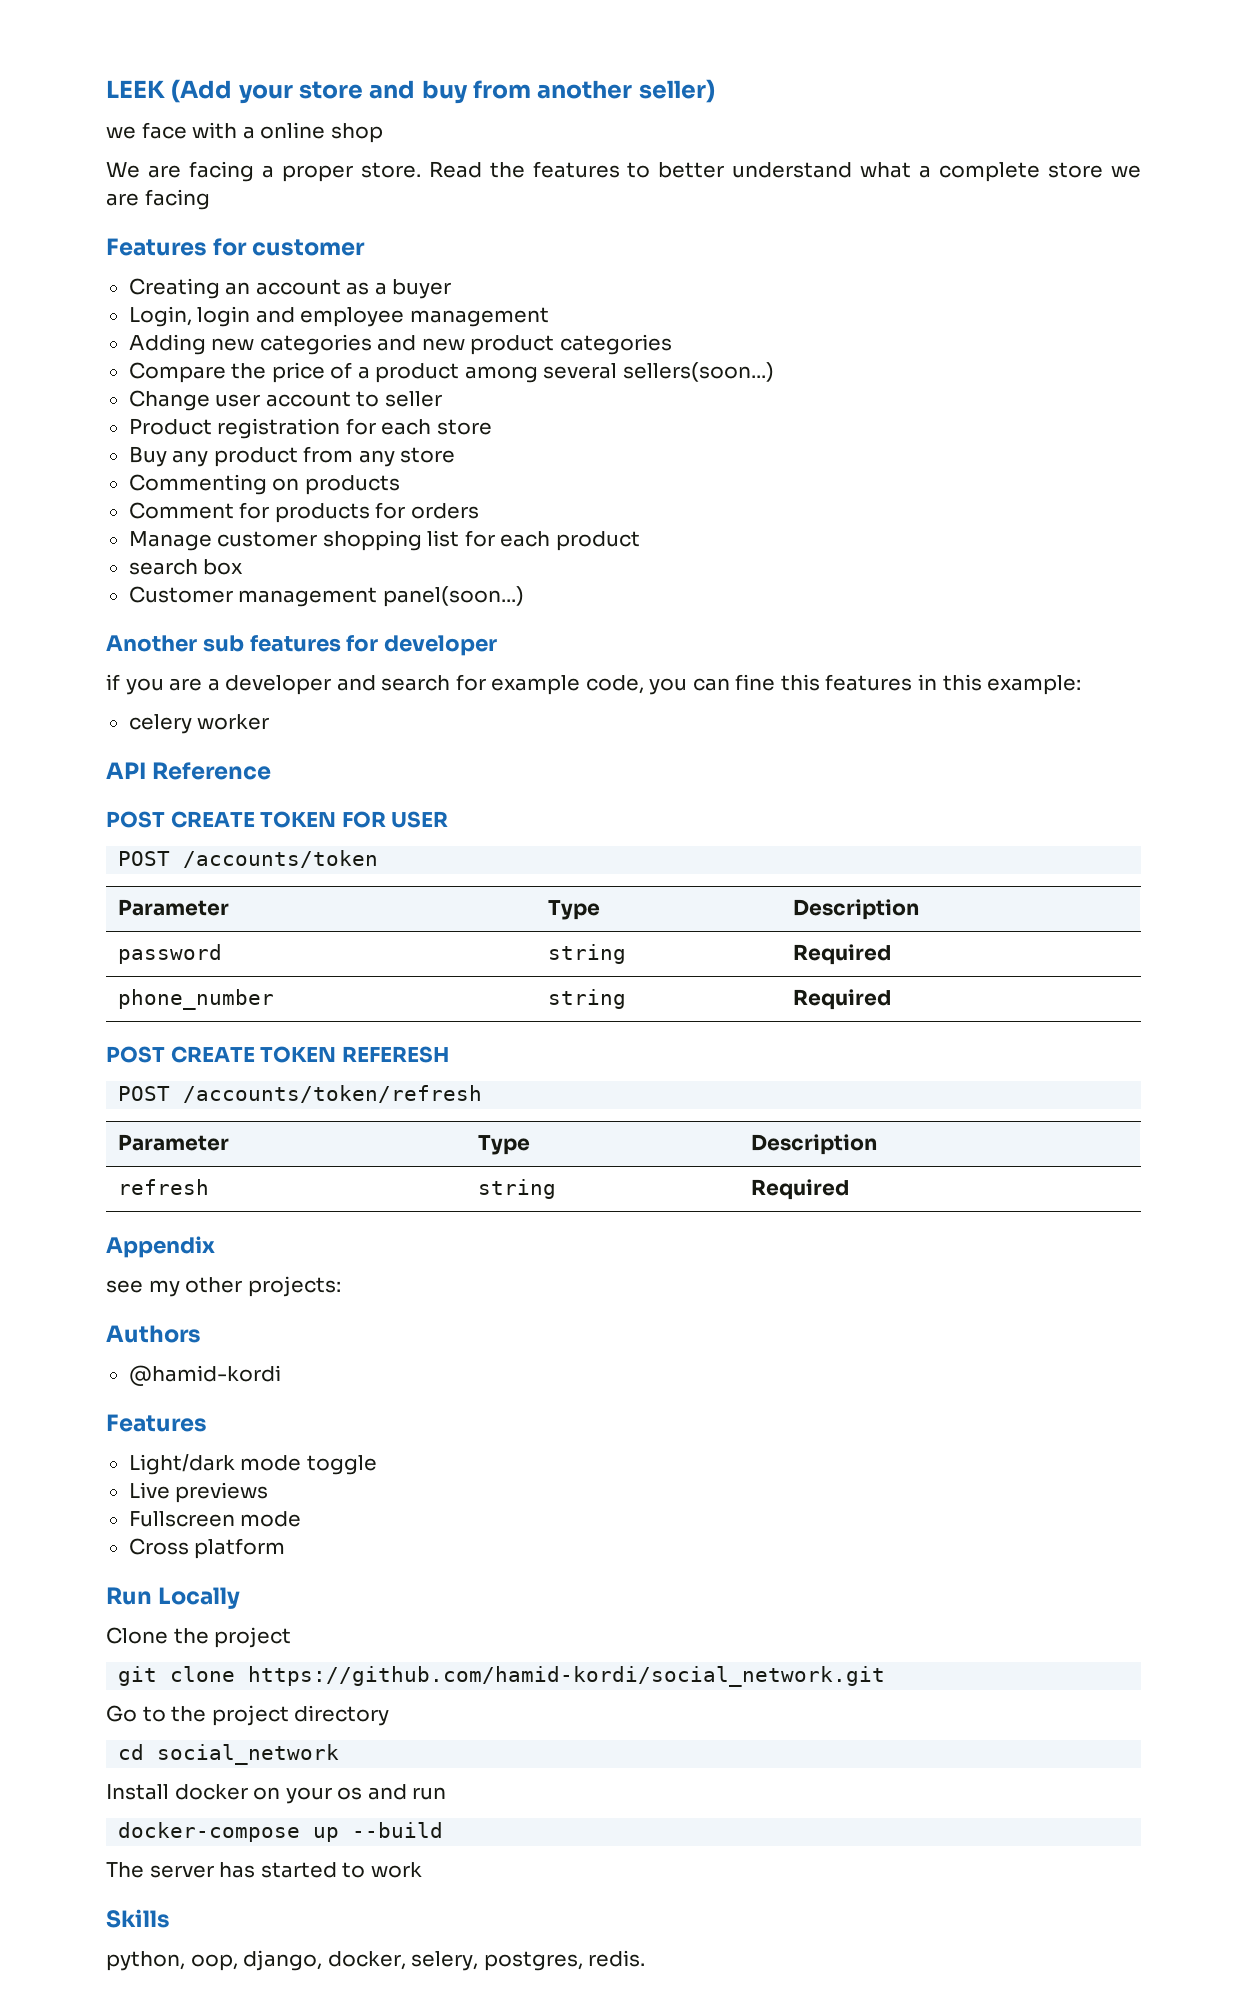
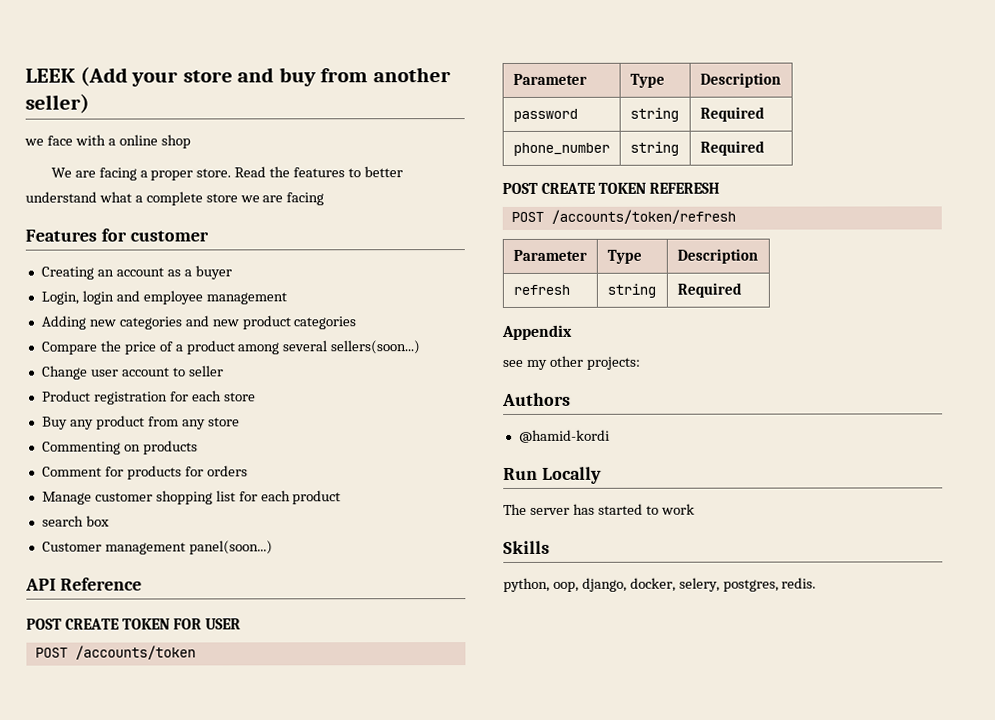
[106,635,498,656] [106,674,1082,695] [128,714,270,734] // Another sub features for developer // if you are a developer and search for example code, you can fine this features in this example: // celery worker -> (273, 547) none
[106,1414,207,1432] [128,1454,377,1475] [128,1482,269,1503] [128,1511,302,1527] [128,1538,286,1559] [106,1587,241,1609] [106,1627,292,1648] [118,1666,886,1687] [106,1705,390,1726] [118,1744,340,1765] [106,1784,447,1804] [118,1822,444,1842] Features // Light/dark mode toggle // Live previews // Fullscreen mode // Cross platform // Run Locally // Clone the project // git clone https://github.com/hamid-kordi/social_network.git // Go to the project directory // cd social_network // Install docker on your os and run // docker-compose up --build -> [503,466,602,484] Run Locally

